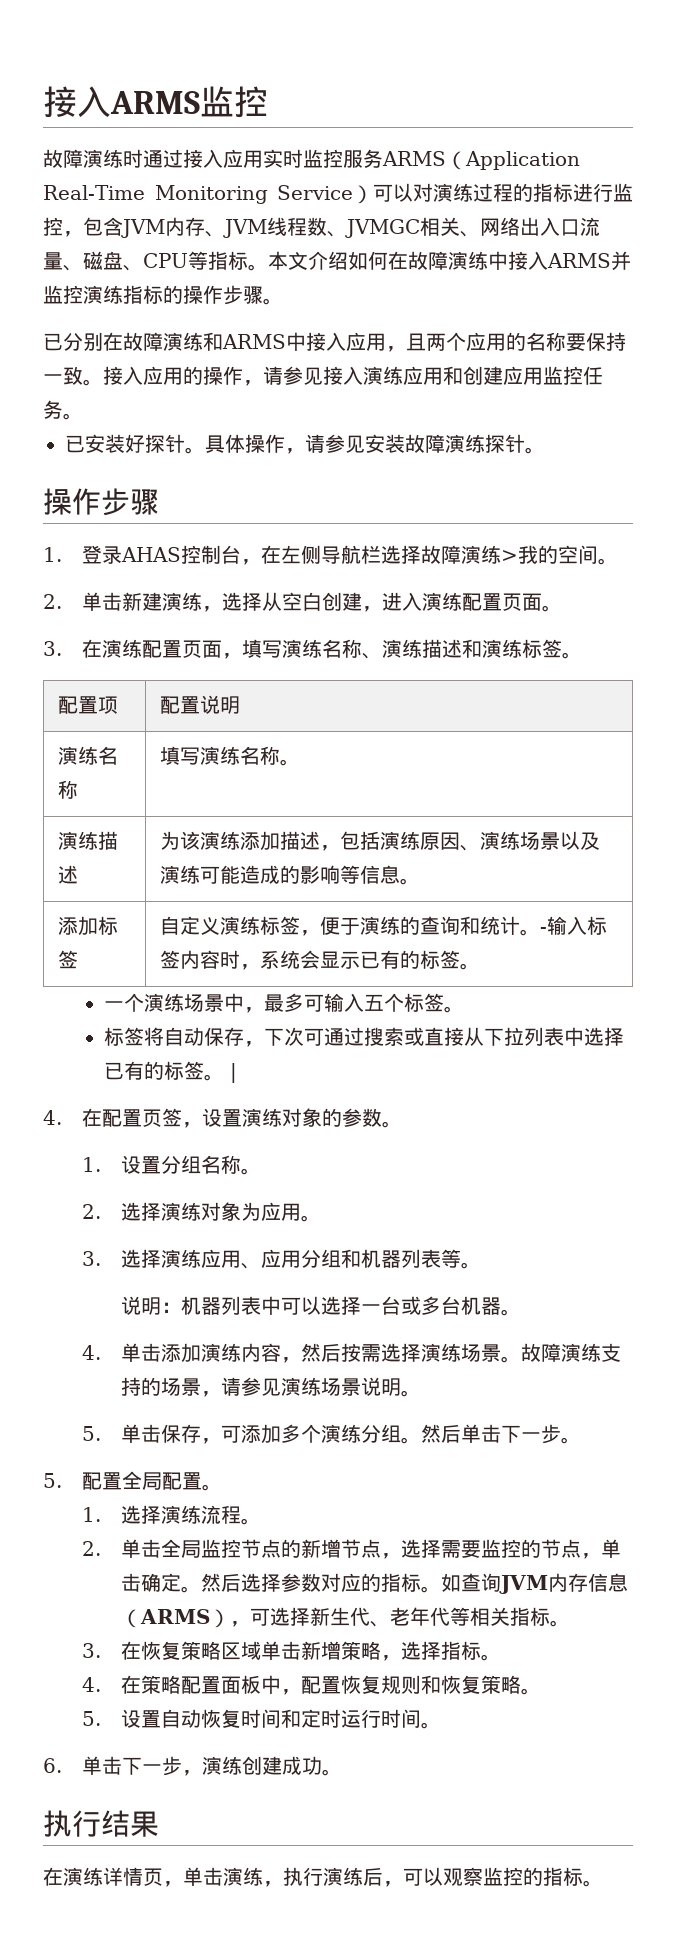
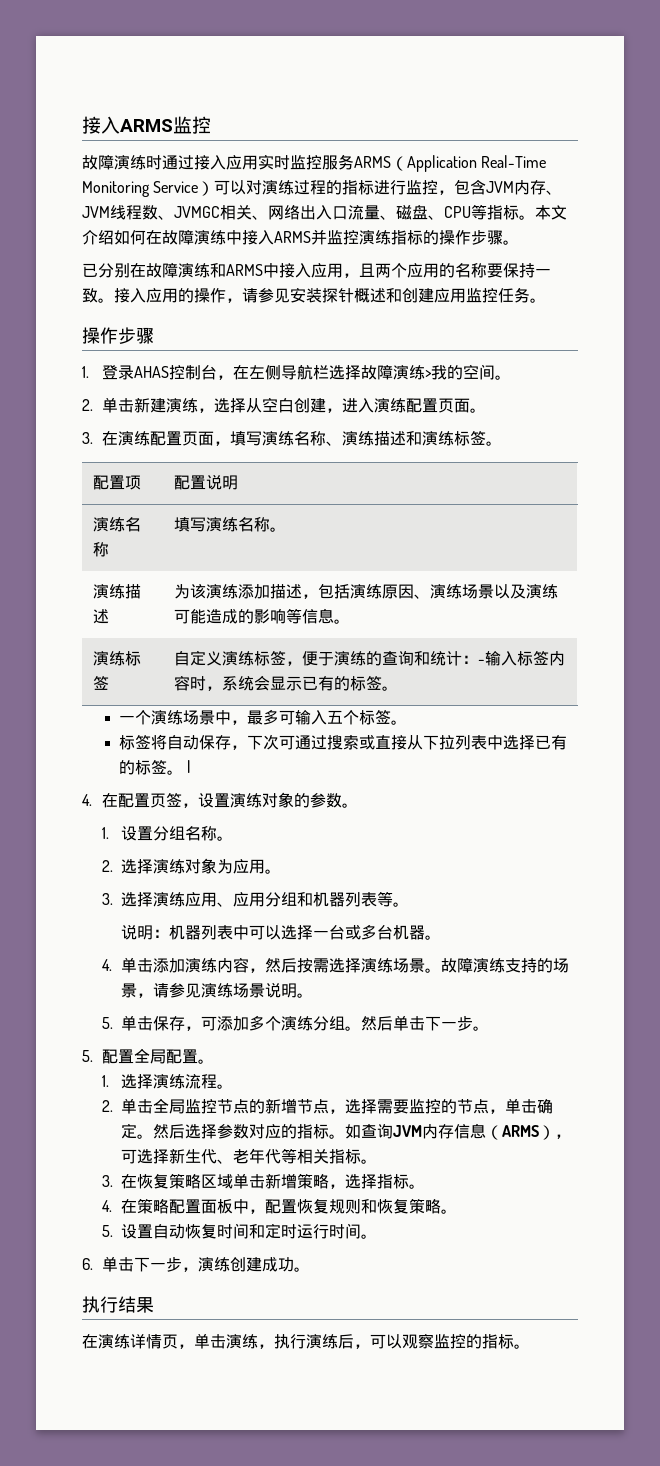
[323,366,443,385] 接入演练应用 -> [290,287,386,303] 安装探针概述
[65,434,545,454] // 已安装好探针。具体操作，请参见安装故障演练探针。 -> (546, 300) none
[58,916,99,936] 添加 -> [93,651,126,666] 演练
[520,929,541,936] 。 -> [462,655,479,664] ：

